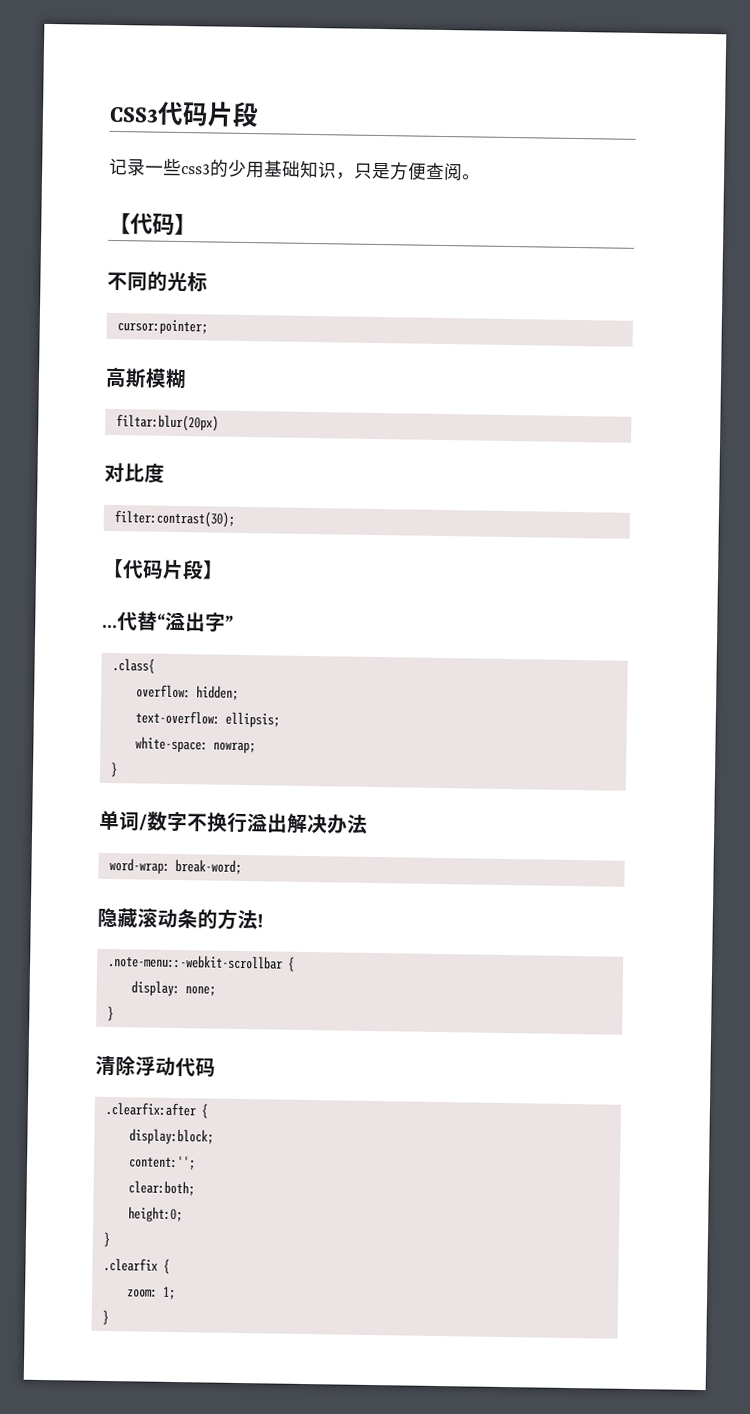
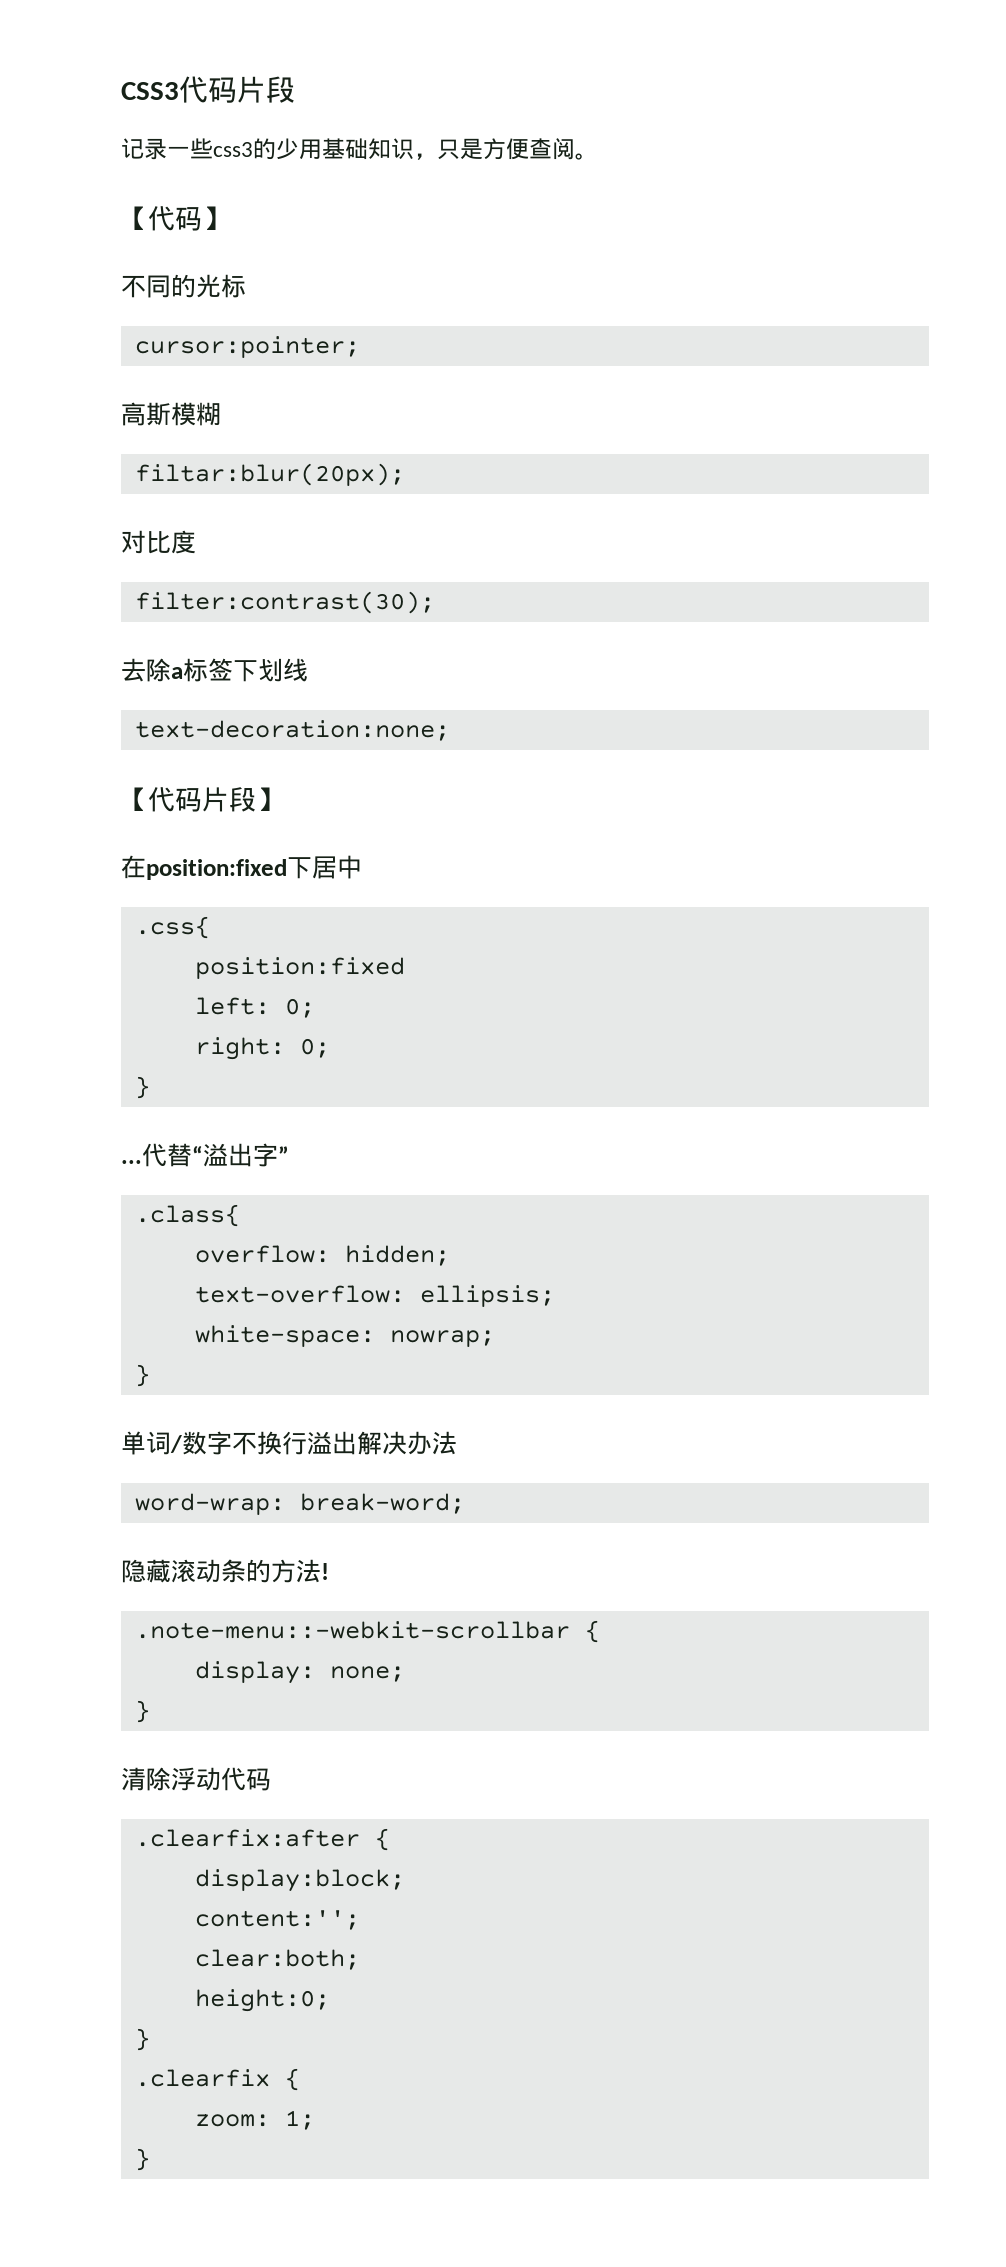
[115,414,219,432] filtar:blur(20px) -> [134,463,405,486] filtar:blur(20px);
[102,558,224,580] 【代码片段】 -> [121,658,308,682] [134,720,450,741] [121,787,283,812] [121,855,362,880] [134,916,210,939] [194,957,405,979] [194,997,315,1018] [194,1037,330,1060] [134,1076,150,1099] 去除a标签下划线 // text-decoration:none; // 【代码片段】 // 在position:fixed下居中 // .css{ // position:fixed // left: 0; // right: 0; // }

